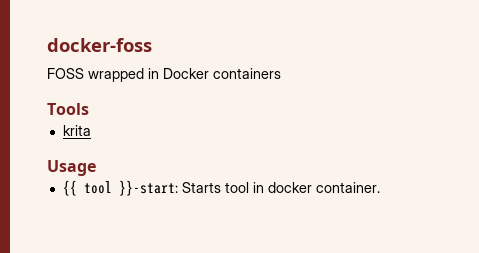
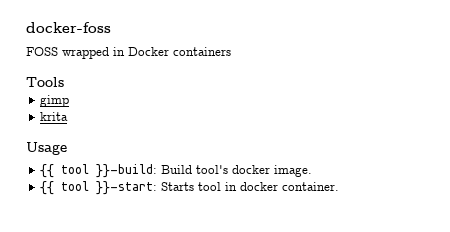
(89, 109) none -> [40,95,70,107] // gimp
(96, 168) none -> [40,164,313,178] // {{ tool }}-build: Build tool's docker image.

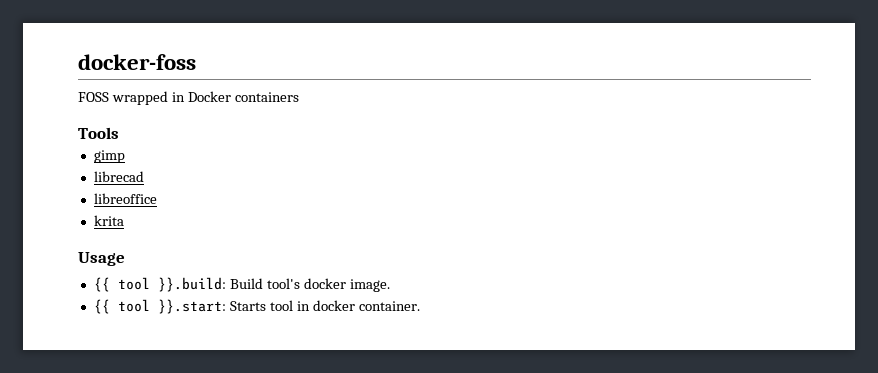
(70, 101) none -> [93,171,144,182] [93,193,157,204] // librecad // libreoffice
[96,164,158,178] }}-build: -> [157,277,226,292] }}.build:
[96,181,158,195] }}-start: -> [157,299,226,314] }}.start:

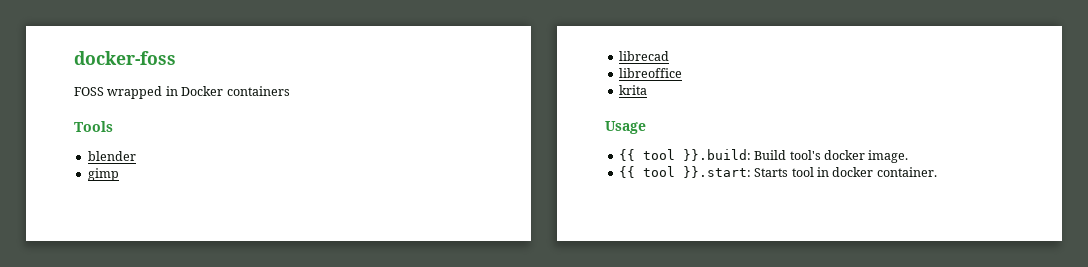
(119, 133) none -> [87,151,136,161] // blender

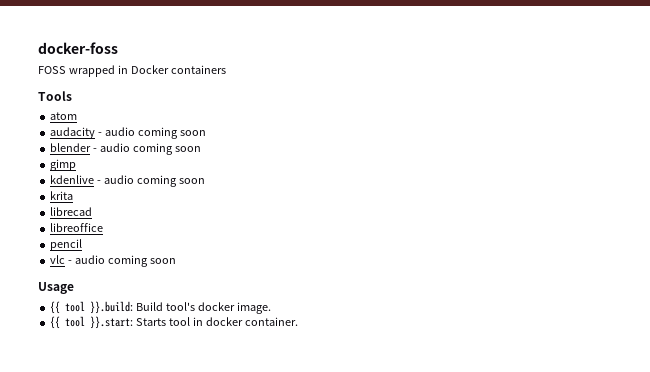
[87,151,136,161] [87,168,119,181] [618,51,669,61] [618,68,682,78] [618,85,647,95] blender // gimp // librecad // libreoffice // krita -> [50,112,78,120] [50,127,206,139] [50,143,201,155] [50,159,77,171] [50,175,205,187] [50,191,74,200] [50,207,93,216] [50,223,104,232] [50,239,83,251] [50,255,176,267] atom // audacity - audio coming soon // blender - audio coming soon // gimp // kdenlive - audio coming soon // krita // librecad // libreoffice // pencil // vlc - audio coming soon

